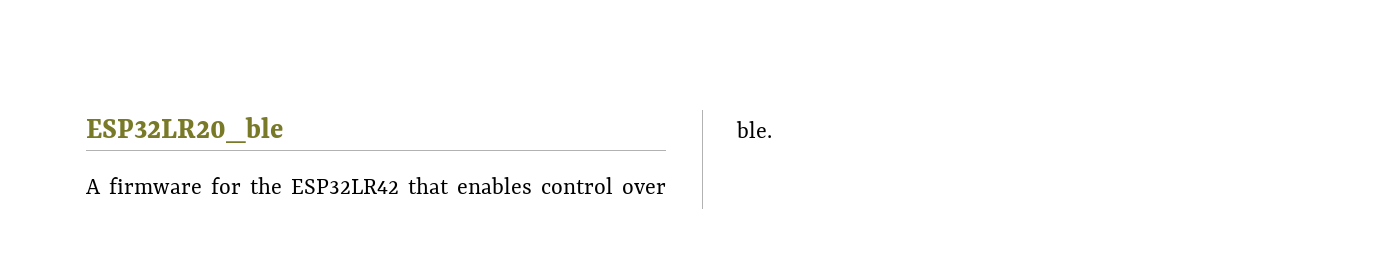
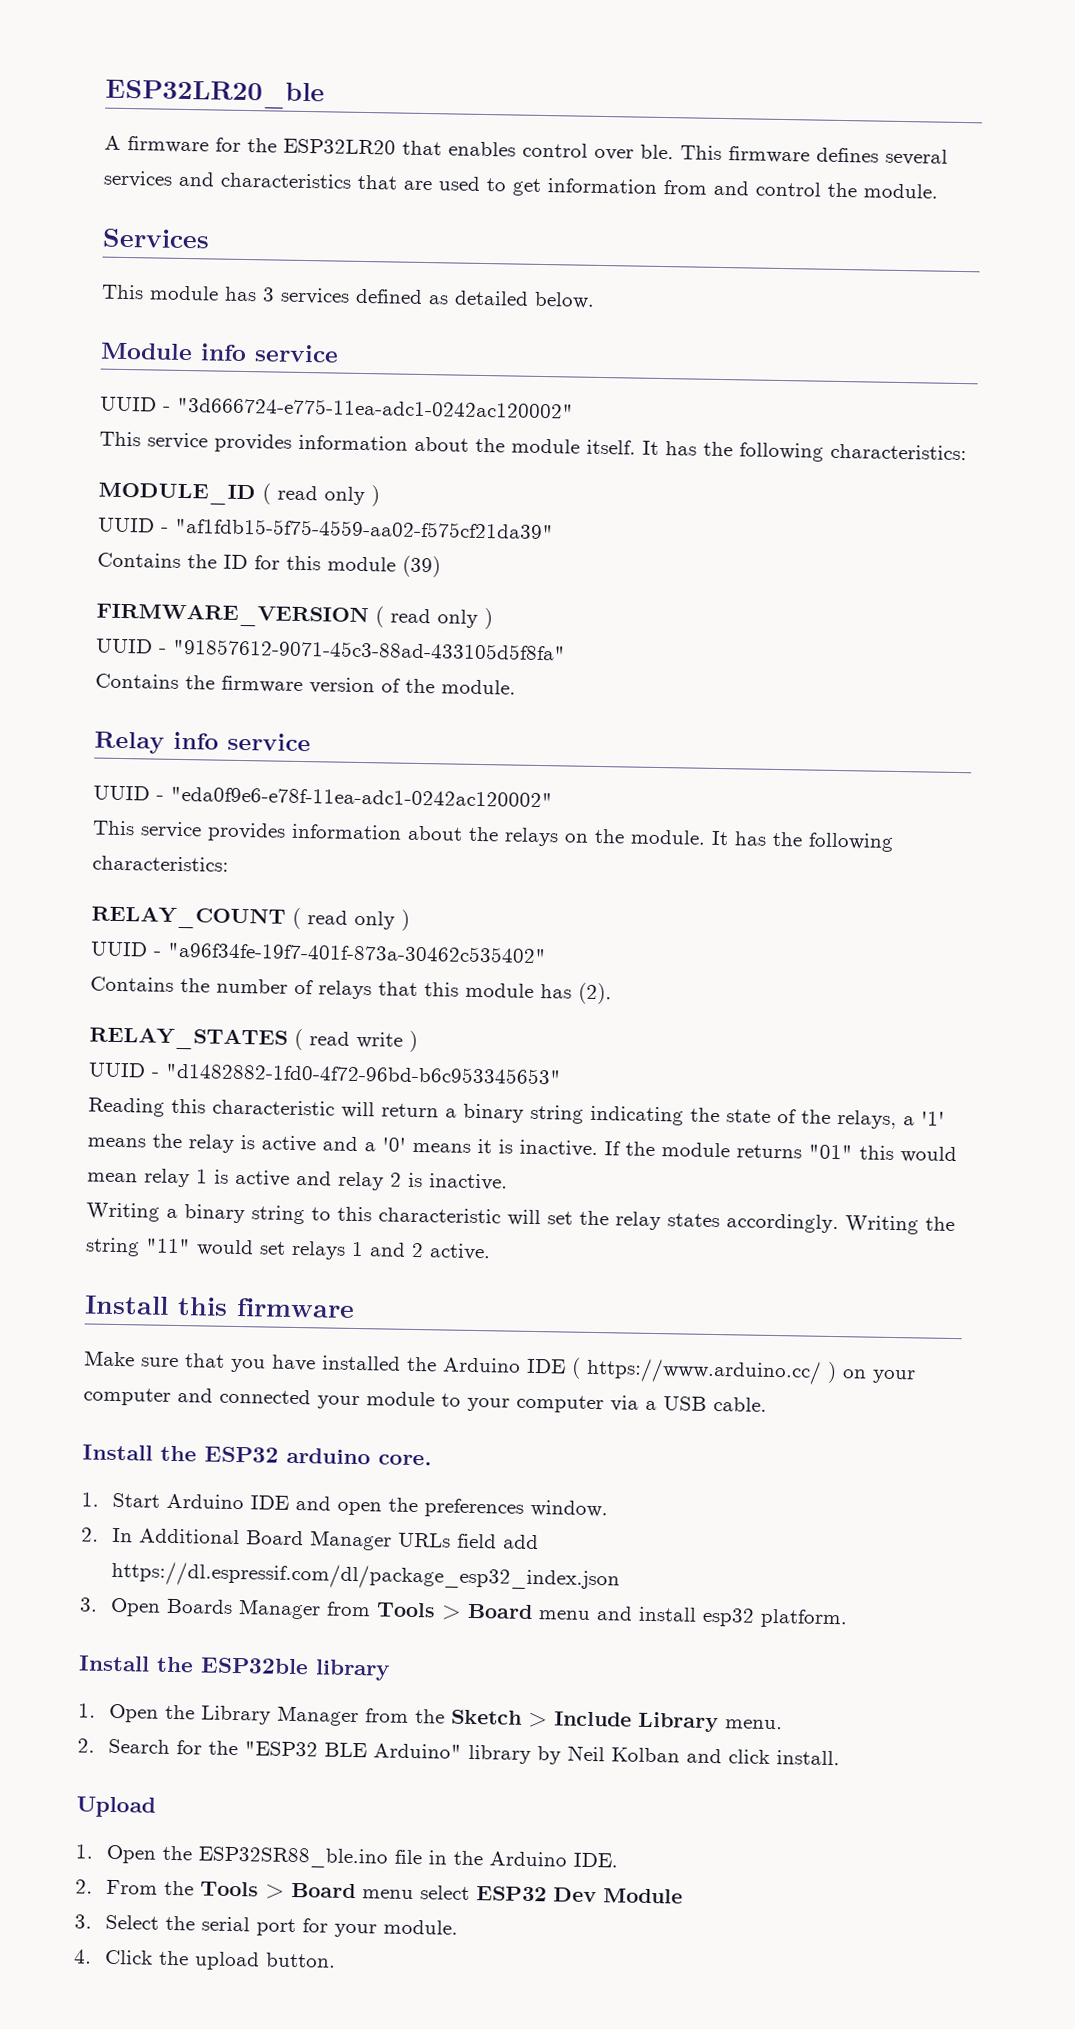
[291,179,399,194] ESP32LR42 -> [283,138,396,155] ESP32LR20
(772, 129) none -> [680,145,948,166] [103,170,938,199] [102,228,210,249] [101,284,595,309] [100,342,339,363] [100,396,574,419] [99,431,967,462] [98,482,380,507] [98,517,554,540] [97,552,441,578] [96,602,493,630] [96,638,566,661] [95,673,516,695] [94,731,311,754] [93,785,553,808] [92,820,894,852] [92,855,229,872] [91,905,410,931] [90,941,547,964] [90,976,612,1005] [89,1026,418,1052] [88,1062,562,1085] [88,1097,945,1130] [87,1133,957,1164] [87,1168,508,1191] [86,1202,955,1235] [85,1237,491,1261] [84,1295,355,1318] [84,1350,916,1385] [83,1387,767,1414] [82,1444,432,1466] [81,1492,608,1518] [81,1527,539,1551] [110,1560,620,1593] [79,1597,848,1629] [78,1655,390,1681] [78,1703,783,1733] [77,1738,840,1766] [76,1796,156,1818] [75,1844,618,1869] [75,1879,683,1904] [74,1914,458,1938] [74,1949,336,1971] This firmware defines several services and characteristics that are used to get information from and control the module. // Services // This module has 3 services defined as detailed below. // Module info service // UUID - "3d666724-e775-11ea-adc1-0242ac120002" // This service provides information about the module itself. It has the following characteristics: // MODULE_ID ( read only ) // UUID - "af1fdb15-5f75-4559-aa02-f575cf21da39" // Contains the ID for this module (39) // FIRMWARE_VERSION ( read only ) // UUID - "91857612-9071-45c3-88ad-433105d5f8fa" // Contains the firmware version of the module. // Relay info service // UUID - "eda0f9e6-e78f-11ea-adc1-0242ac120002" // This service provides information about the relays on the module. It has the following characteristics: // RELAY_COUNT ( read only ) // UUID - "a96f34fe-19f7-401f-873a-30462c535402" // Contains the number of relays that this module has (2). // RELAY_STATES ( read write ) // UUID - "d1482882-1fd0-4f72-96bd-b6c953345653" // Reading this characteristic will return a binary string indicating the state of the relays, a '1' means the relay is active and a '0' means it is inactive. If the module returns "01" this would mean relay 1 is active and relay 2 is inactive. // Writing a binary string to this characteristic will set the relay states accordingly. Writing the string "11" would set relays 1 and 2 active. // Install this firmware // Make sure that you have installed the Arduino IDE ( https://www.arduino.cc/ ) on your computer and connected your module to your computer via a USB cable. // Install the ESP32 arduino core. // 1. Start Arduino IDE and open the preferences window. // 2. In Additional Board Manager URLs field add https://dl.espressif.com/dl/package_esp32_index.json // 3. Open Boards Manager from Tools > Board menu and install esp32 platform. // Install the ESP32ble library // 1. Open the Library Manager from the Sketch > Include Library menu. // 2. Search for the "ESP32 BLE Arduino" library by Neil Kolban and click install. // Upload // 1. Open the ESP32SR88_ble.ino file in the Arduino IDE. // 2. From the Tools > Board menu select ESP32 Dev Module // 3. Select the serial port for your module. // 4. Click the upload button.

